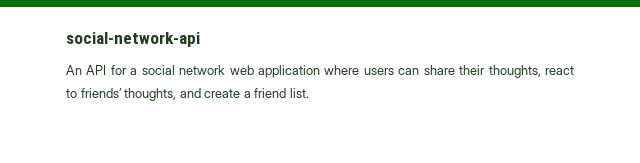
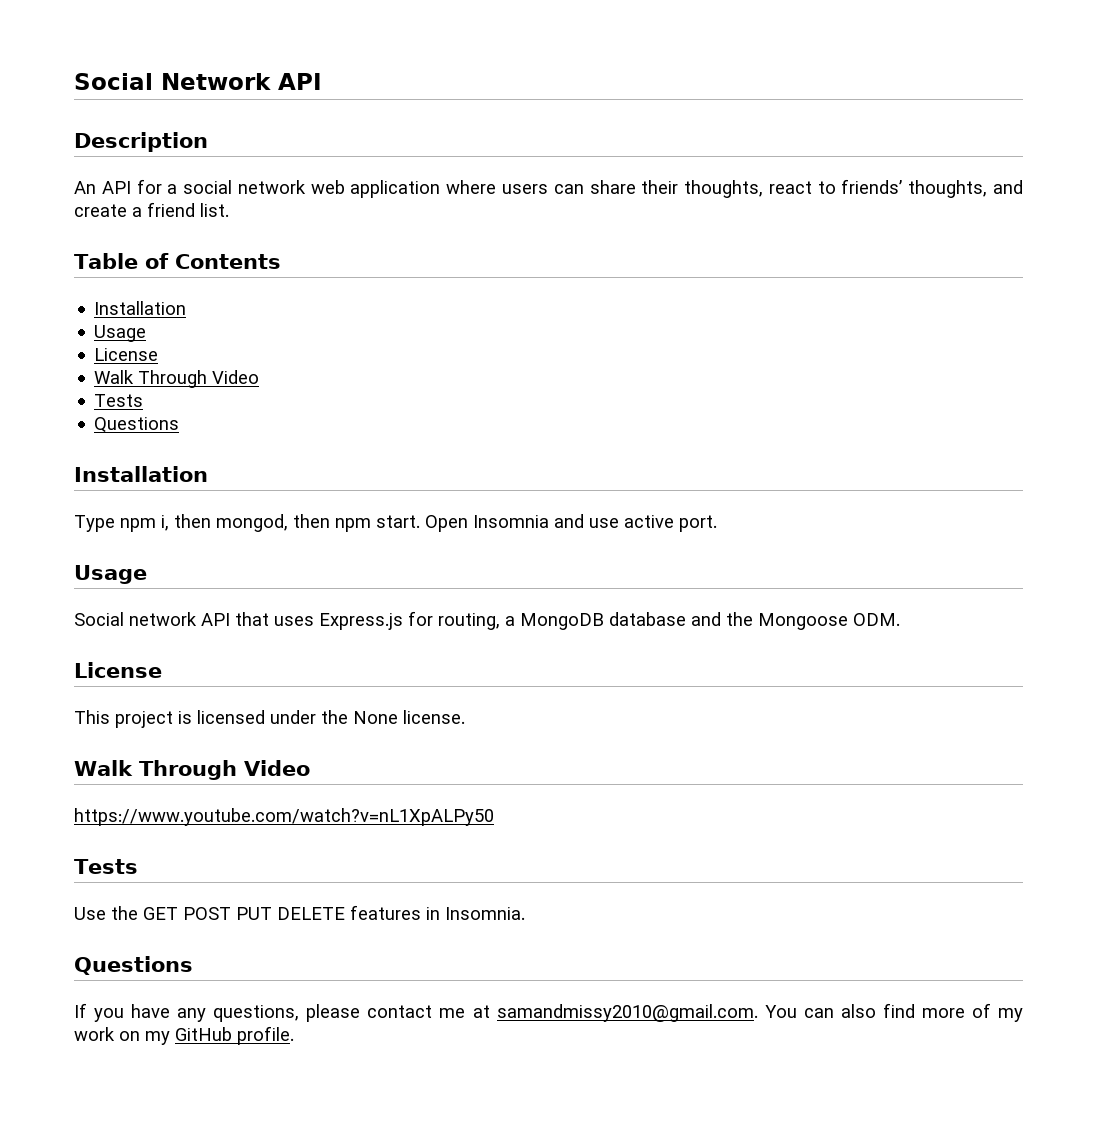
[66,32,200,47] social-network-api -> [74,73,322,90] [74,132,208,152] Social Network API // Description
(309, 93) none -> [74,253,281,269] [94,301,187,315] [94,325,147,342] [94,348,159,361] [94,370,260,388] [94,394,144,407] [94,417,180,433] [74,466,208,482] [74,514,717,532] [74,565,147,584] [74,611,900,630] [74,662,162,678] [74,710,465,728] [74,760,310,780] [74,808,494,826] [74,859,138,874] [74,905,525,920] [74,956,193,975] [74,1003,1023,1022] [74,1026,294,1045] // Table of Contents // Installation // Usage // License // Walk Through Video // Tests // Questions // Installation // Type npm i, then mongod, then npm start. Open Insomnia and use active port. // Usage // Social network API that uses Express.js for routing, a MongoDB database and the Mongoose ODM. // License // This project is licensed under the None license. // Walk Through Video // https://www.youtube.com/watch?v=nL1XpALPy50 // Tests // Use the GET POST PUT DELETE features in Insomnia. // Questions // If you have any questions, please contact me at samandmissy2010@gmail.com. You can also find more of my work on my GitHub profile.

